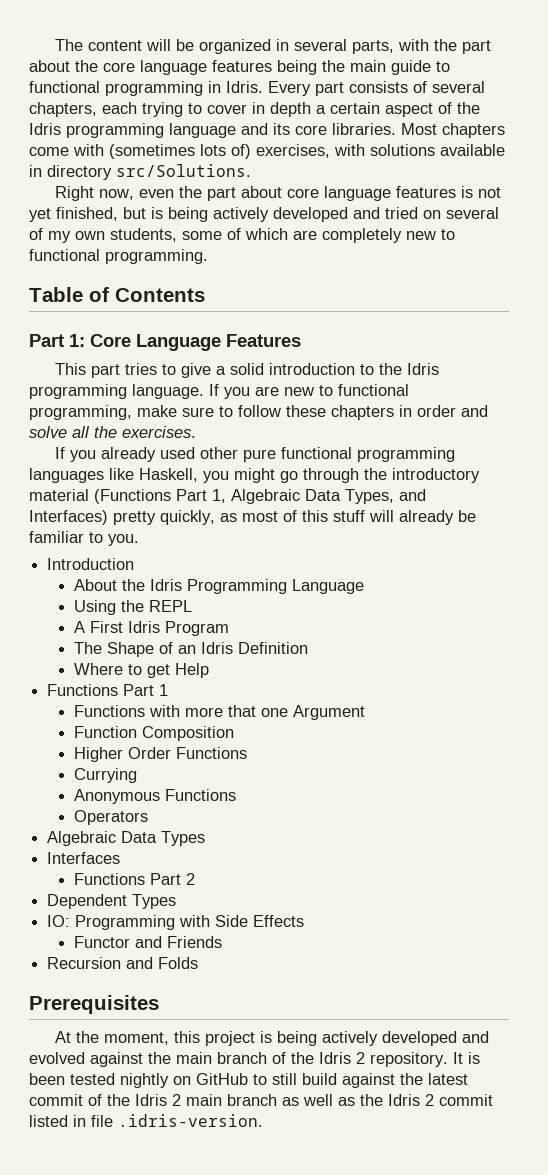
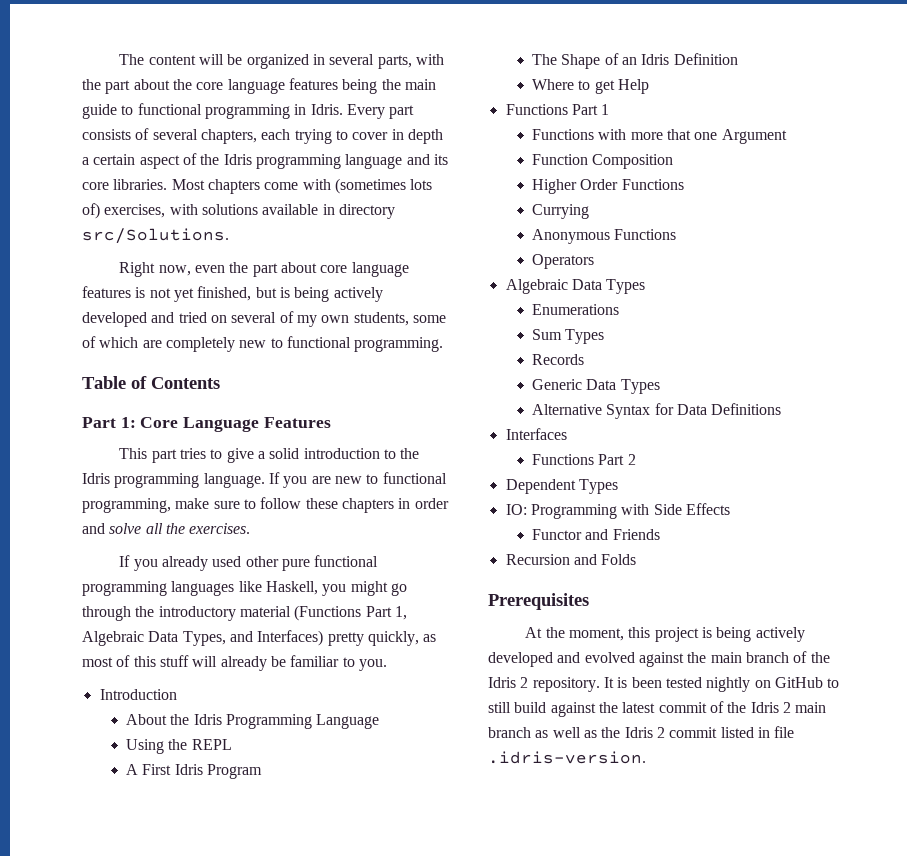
(206, 838) none -> [532,304,620,315] [532,329,605,344] [532,354,585,365] [532,379,660,394] [532,403,782,419] // Enumerations // Sum Types // Records // Generic Data Types // Alternative Syntax for Data Definitions

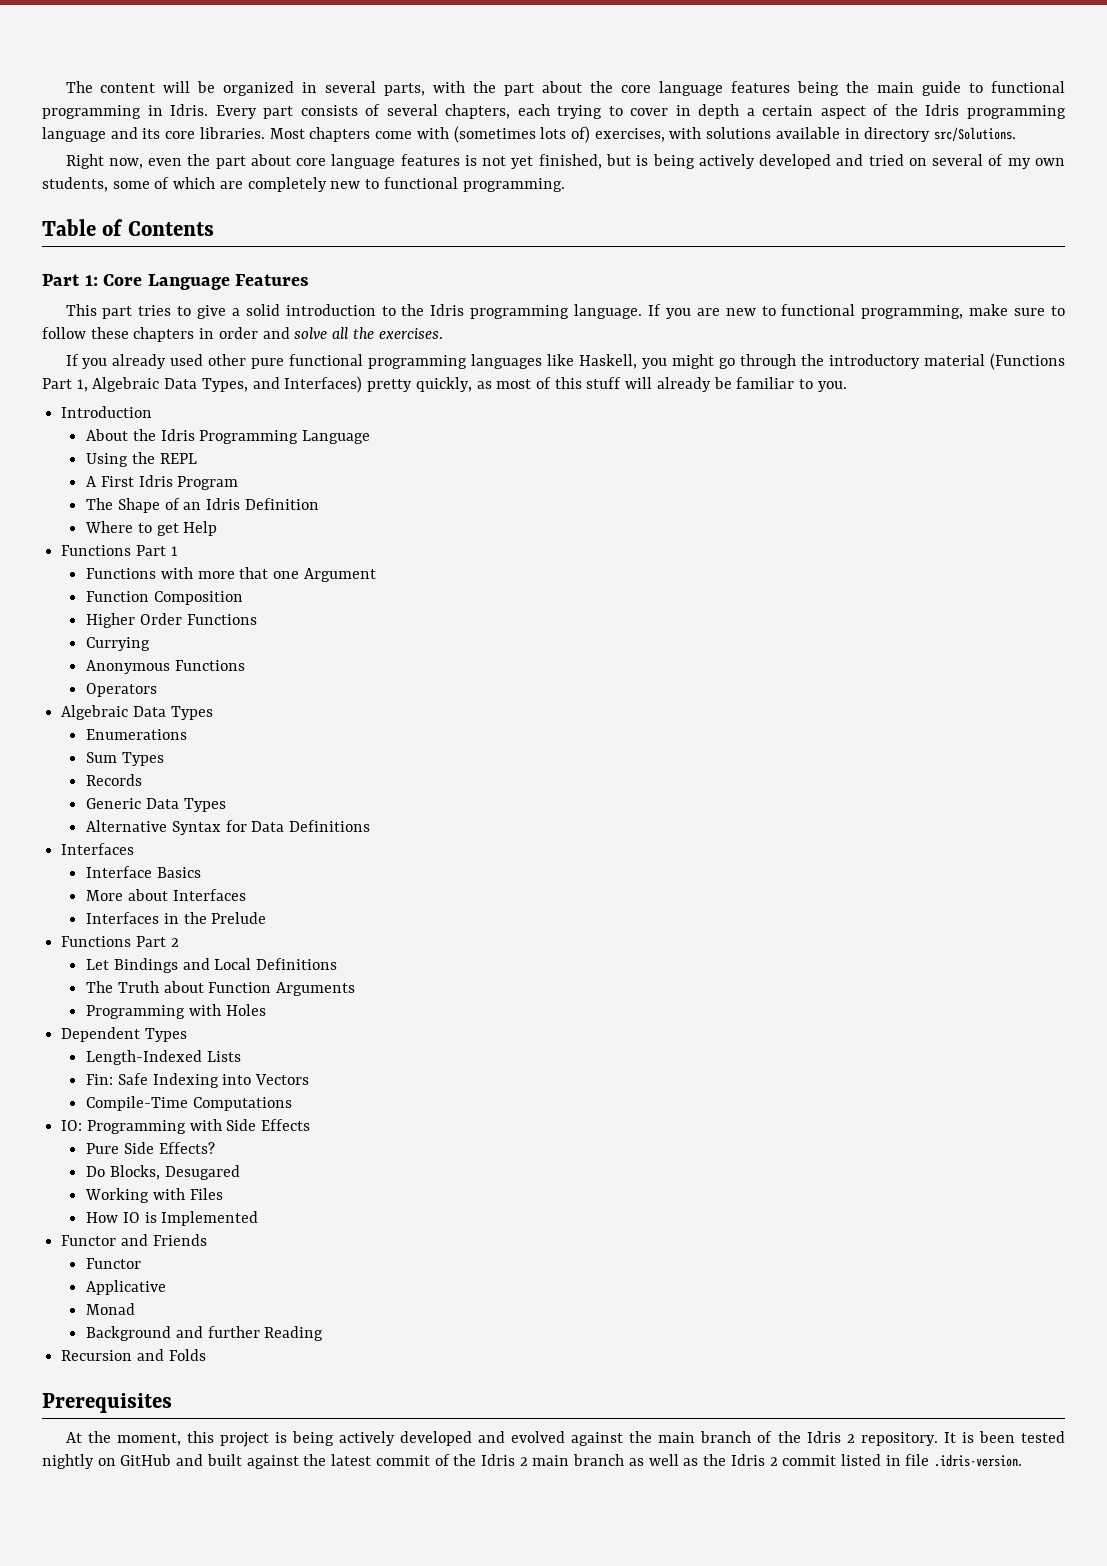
[532,454,636,465] [505,479,618,494] Functions Part 2 // Dependent Types -> [86,866,201,878] [86,889,246,901] [86,912,267,924] [61,936,179,947] [86,958,338,973] [86,981,356,996] [86,1004,266,1019] [61,1027,187,1042] [86,1050,241,1065] [86,1073,310,1088] [86,1096,292,1111] Interface Basics // More about Interfaces // Interfaces in the Prelude // Functions Part 2 // Let Bindings and Local Definitions // The Truth about Function Arguments // Programming with Holes // Dependent Types // Length-Indexed Lists // Fin: Safe Indexing into Vectors // Compile-Time Computations
[532,529,660,540] Functor and Friends -> [86,1142,215,1154] [86,1165,240,1180] [85,1188,223,1203] [86,1211,259,1226] [61,1234,207,1246] [86,1258,142,1269] [86,1280,167,1295] [86,1303,136,1315] [86,1326,324,1341] Pure Side Effects? // Do Blocks, Desugared // Working with Files // How IO is Implemented // Functor and Friends // Functor // Applicative // Monad // Background and further Reading
[827,678,840,688] [488,702,547,713] to still build -> [176,1454,242,1466] and built

